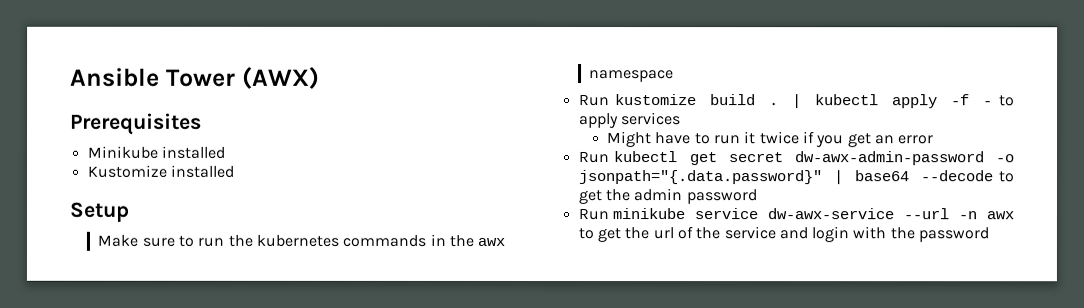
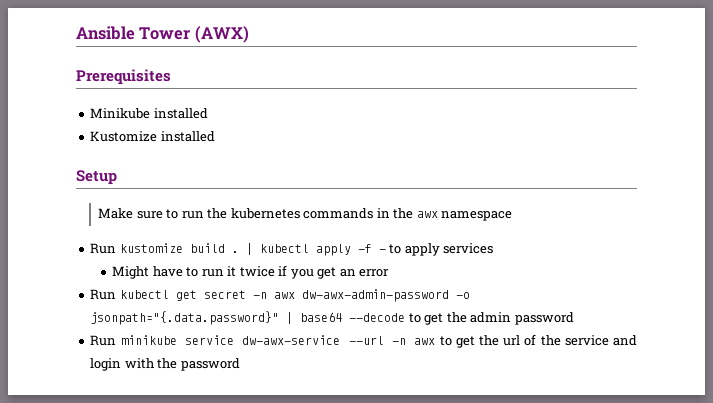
(784, 157) none -> [252,292,295,299] -n awx

